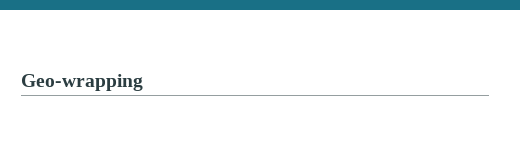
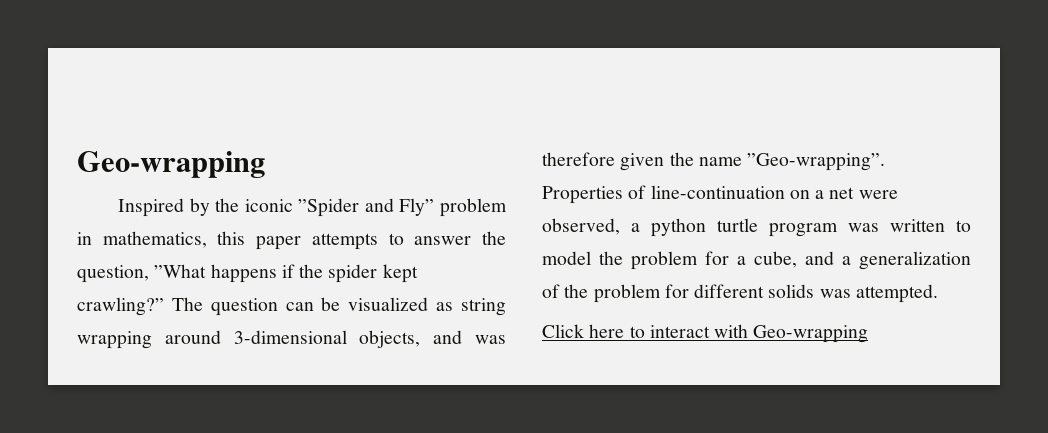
[21,74,143,91] Geo-wrapping -> [77,151,265,178] [118,198,507,217] [77,231,507,250] [77,264,418,283] [77,297,506,316] [77,330,507,349] [542,152,886,171] [542,185,898,204] [542,218,971,237] [542,251,971,270] [542,284,938,303] [542,324,869,343] Geo-wrapping // Inspired by the iconic ”Spider and Fly” problem in mathematics, this paper attempts to answer the question, ”What happens if the spider kept crawling?” The question can be visualized as string wrapping around 3-dimensional objects, and was therefore given the name ”Geo-wrapping”. Properties of line-continuation on a net were observed, a python turtle program was written to model the problem for a cube, and a generalization of the problem for different solids was attempted. // Click here to interact with Geo-wrapping

